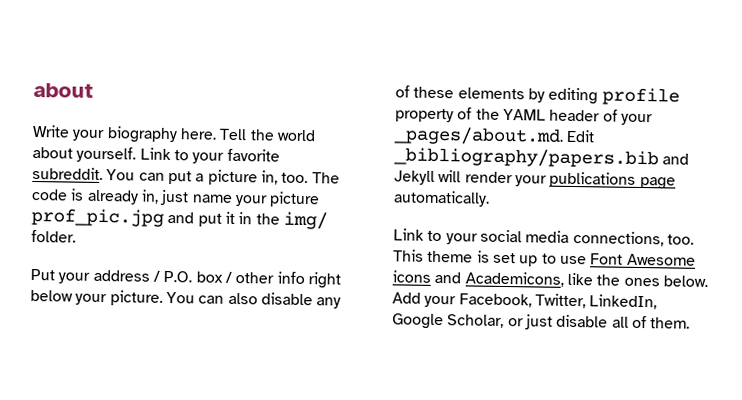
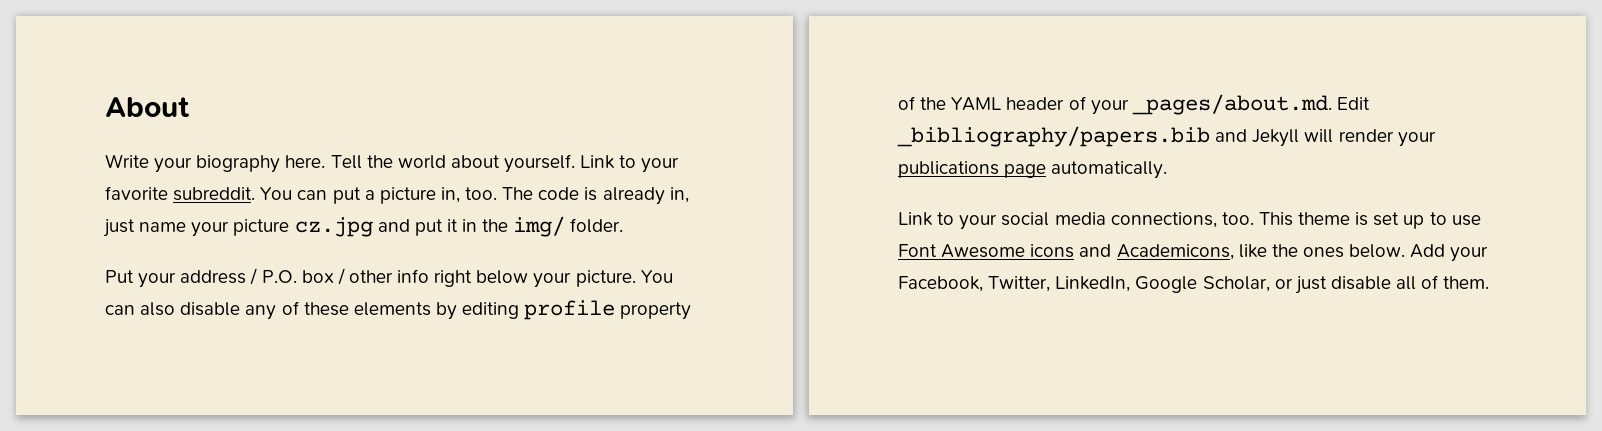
[33,82,93,98] about -> [105,97,190,117] About
[31,207,164,227] prof_pic.jpg -> [294,217,373,237] cz.jpg

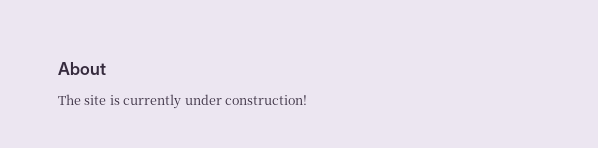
[105,154,680,173] [105,186,689,205] [103,216,624,237] [105,268,673,288] [105,300,692,320] [898,94,1370,115] [897,126,1436,147] [898,161,1168,179] [898,212,1481,230] [898,244,1489,262] [898,275,1490,294] Write your biography here. Tell the world about yourself. Link to your favorite subreddit. You can put a picture in, too. The code is already in, just name your picture cz.jpg and put it in the img/ folder. // Put your address / P.O. box / other info right below your picture. You can also disable any of these elements by editing profile property of the YAML header of your _pages/about.md. Edit _bibliography/papers.bib and Jekyll will render your publications page automatically. // Link to your social media connections, too. This theme is set up to use Font Awesome icons and Academicons, like the ones below. Add your Facebook, Twitter, LinkedIn, Google Scholar, or just disable all of them. -> [58,94,307,109] The site is currently under construction!

